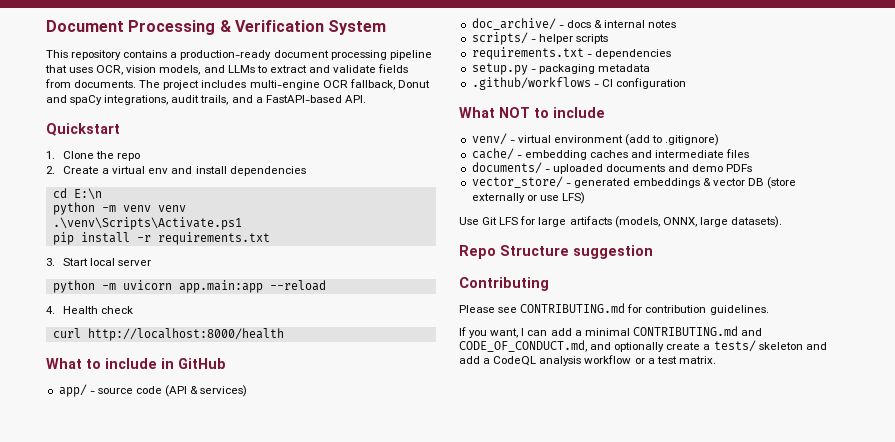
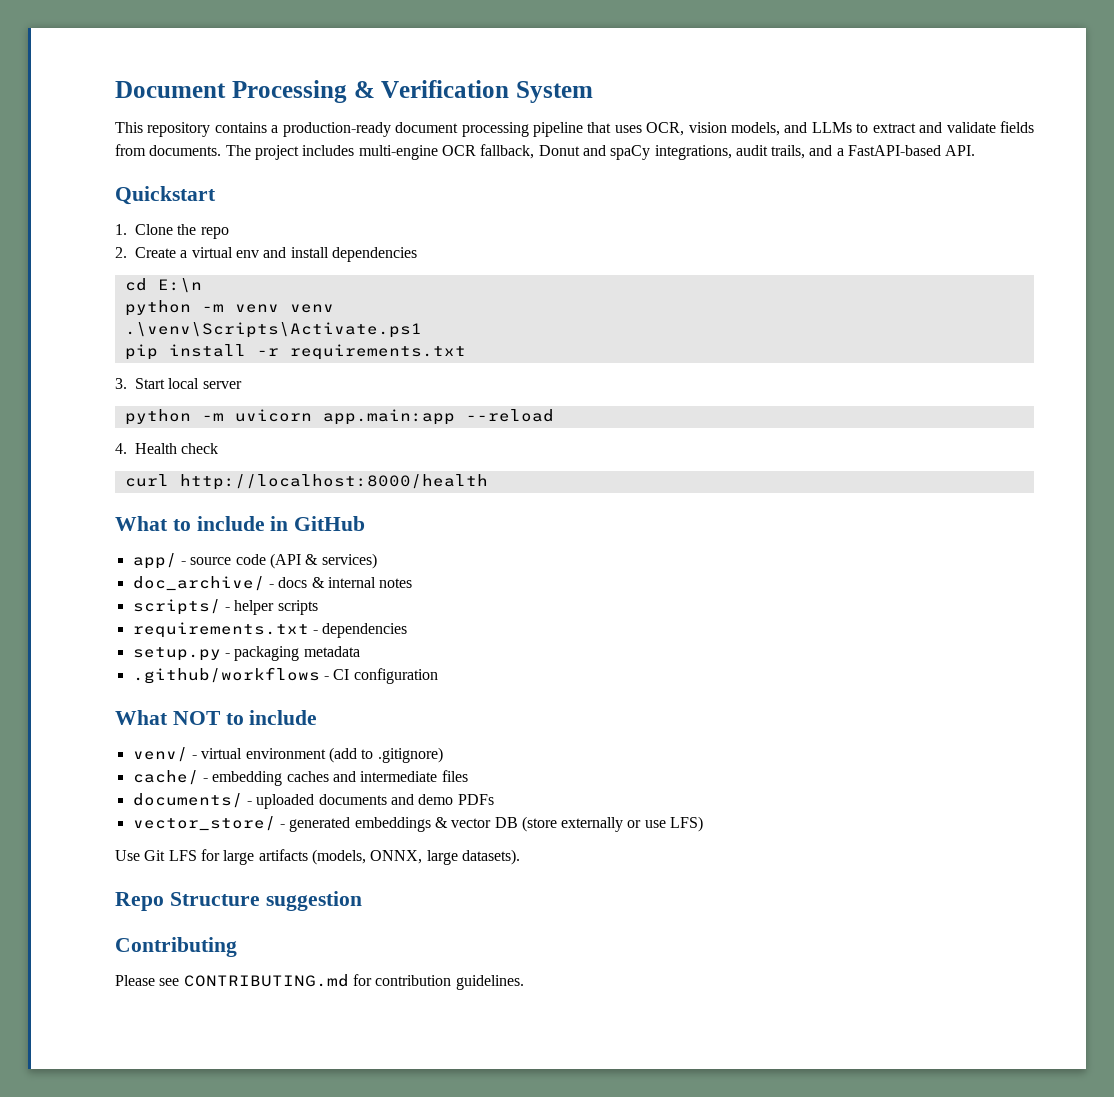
[459,326,762,338] [459,340,827,352] [459,355,716,366] // If you want, I can add a minimal CONTRIBUTING.md and CODE_OF_CONDUCT.md, and optionally create a tests/ skeleton and add a CodeQL analysis workflow or a test matrix. -> (524, 982) none

